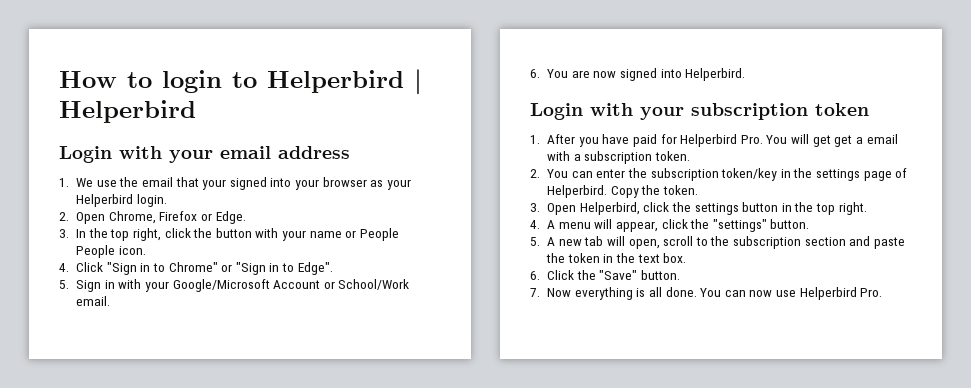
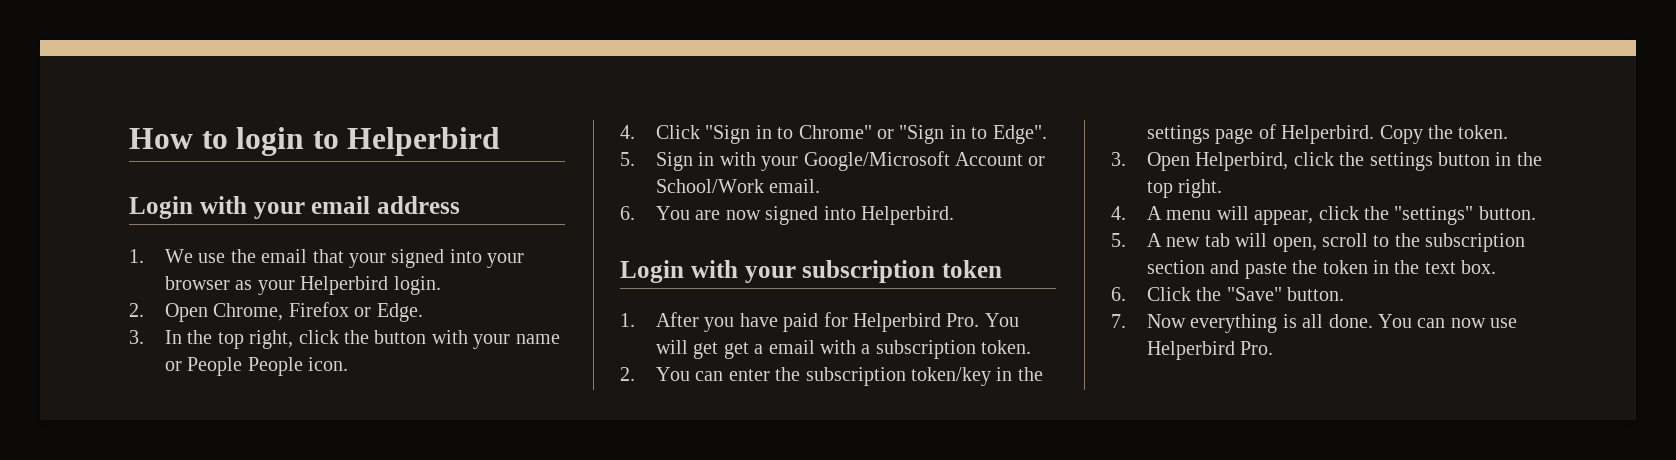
[414,69,422,95] [59,100,196,123] | Helperbird -> (501, 141) none

